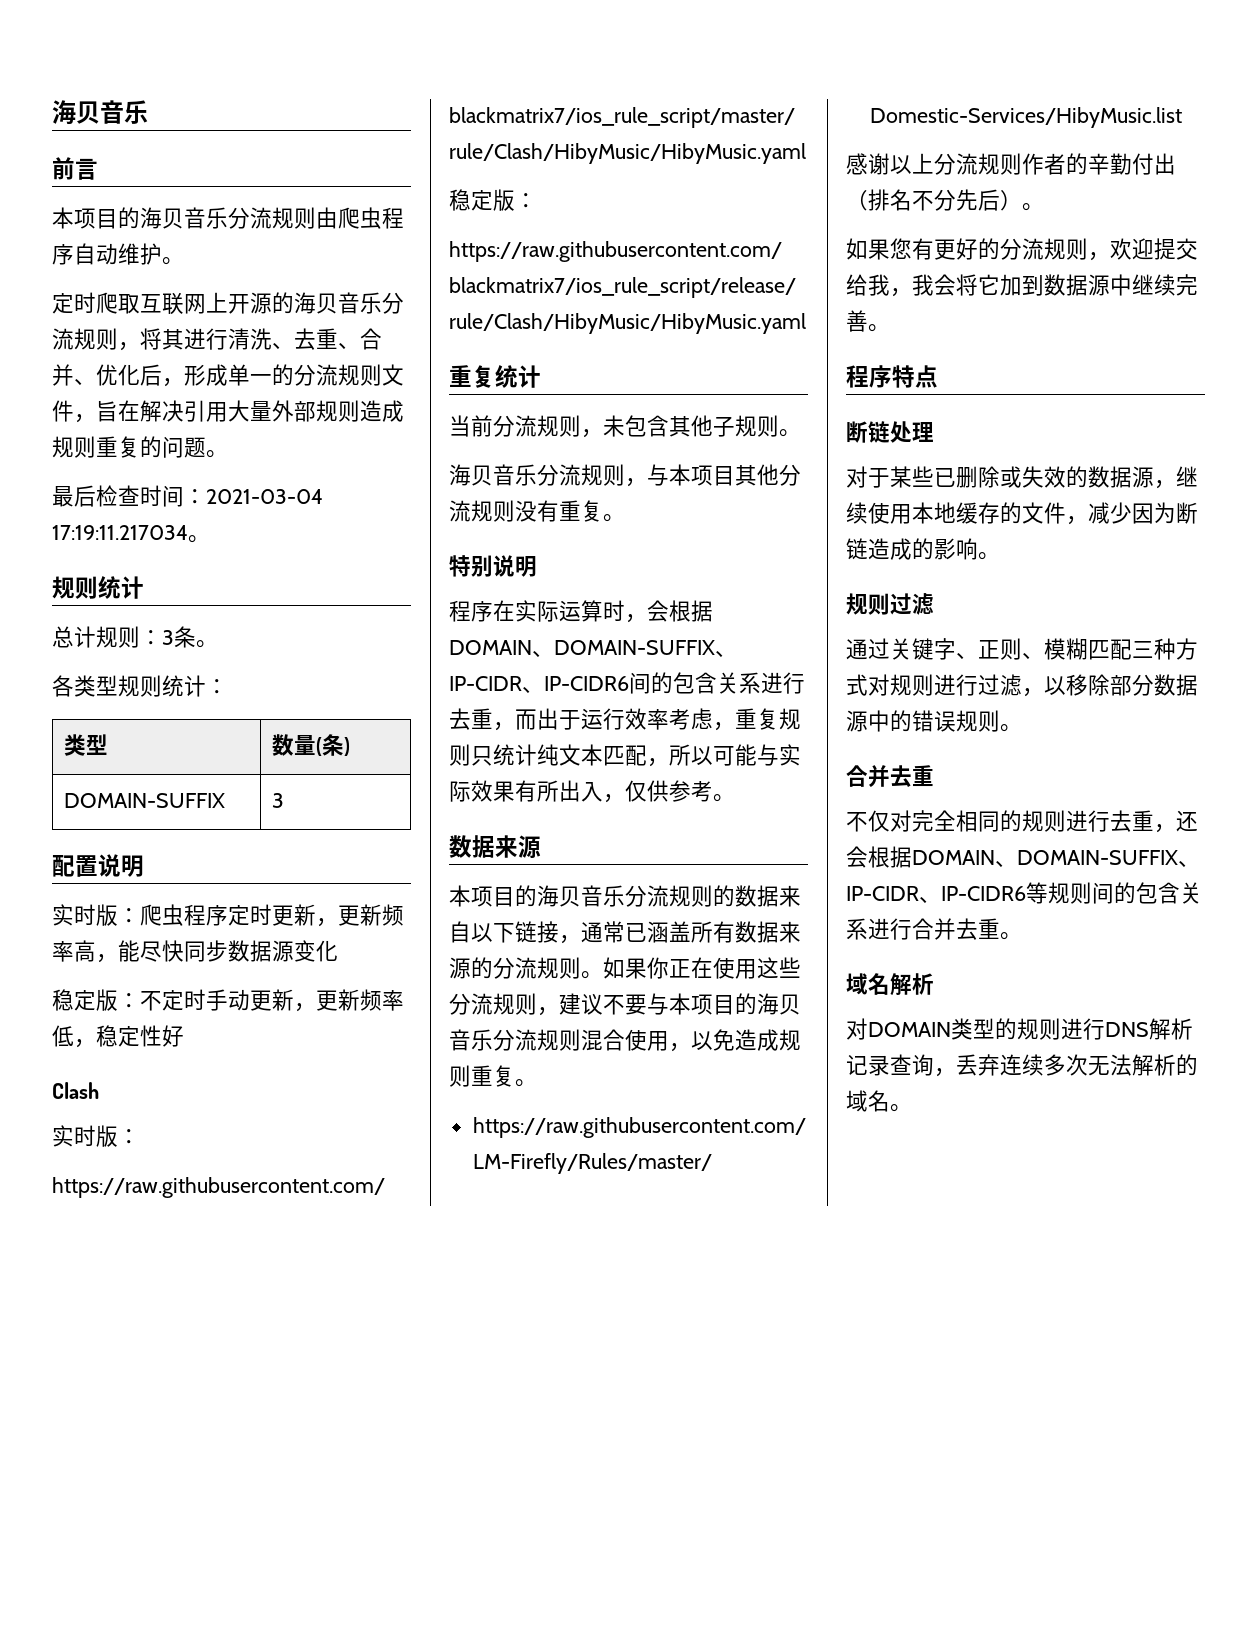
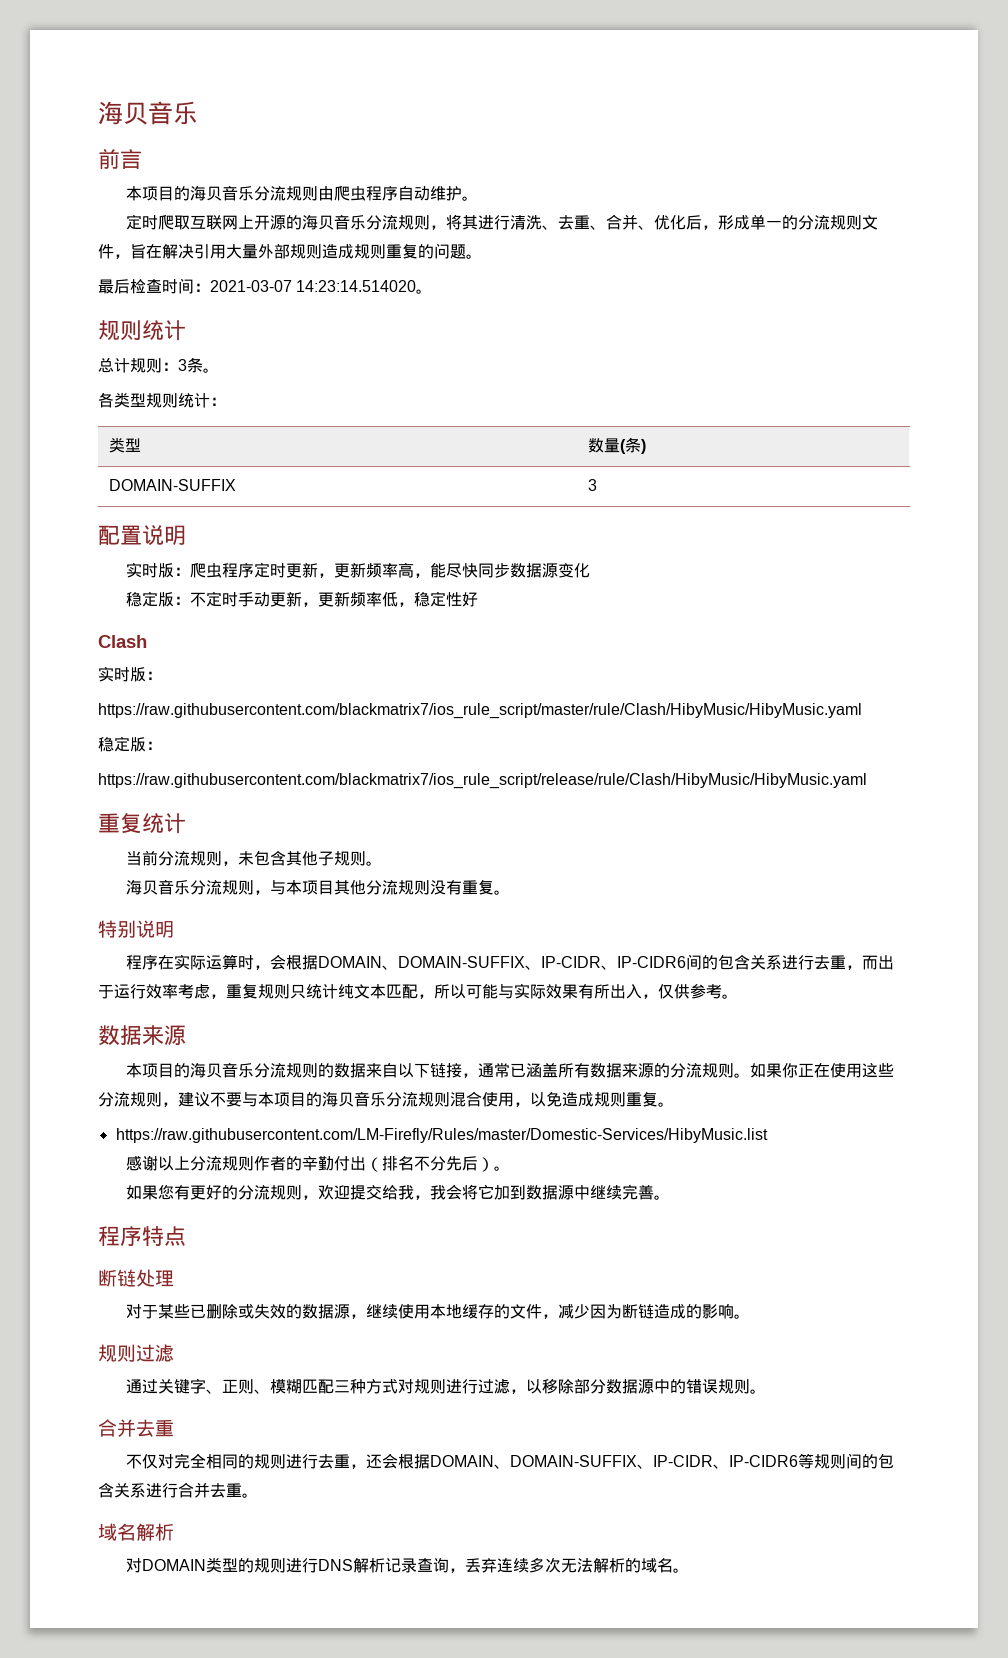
[206,489,323,504] [52,525,188,540] 2021-03-04 17:19:11.217034 -> [210,280,417,292] 2021-03-07 14:23:14.514020

